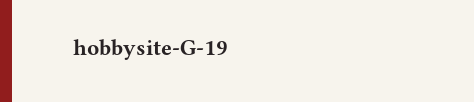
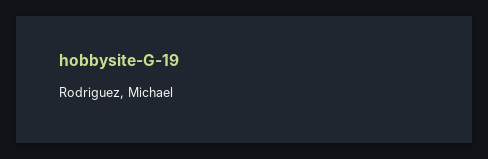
(228, 49) none -> [59,87,173,100] // Rodriguez, Michael

